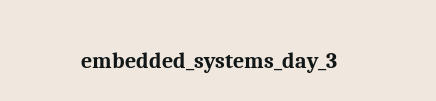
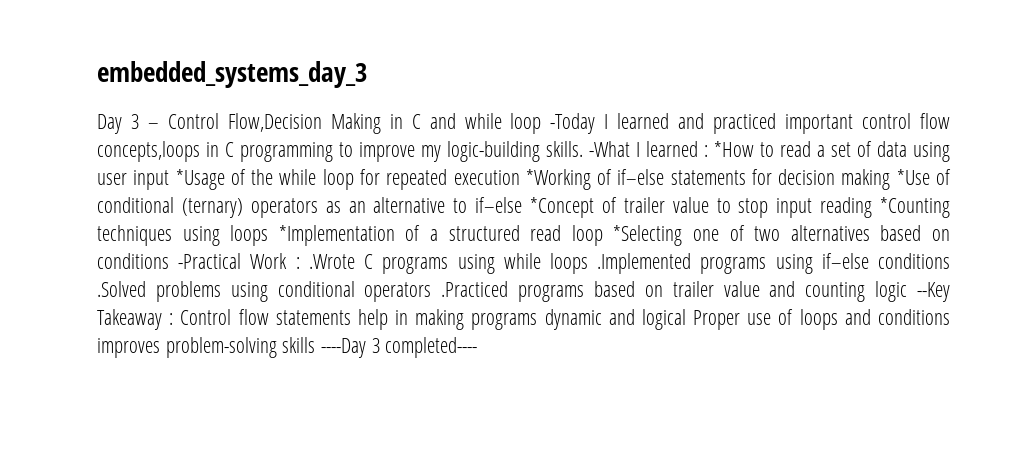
(337, 62) none -> [97,113,950,134] [97,141,950,162] [97,169,952,190] [97,197,950,218] [97,225,951,246] [97,253,951,274] [97,281,951,302] [97,309,950,330] [97,337,478,358] // Day 3 – Control Flow,Decision Making in C and while loop -Today I learned and practiced important control flow concepts,loops in C programming to improve my logic-building skills. -What I learned : *How to read a set of data using user input *Usage of the while loop for repeated execution *Working of if–else statements for decision making *Use of conditional (ternary) operators as an alternative to if–else *Concept of trailer value to stop input reading *Counting techniques using loops *Implementation of a structured read loop *Selecting one of two alternatives based on conditions -Practical Work : .Wrote C programs using while loops .Implemented programs using if–else conditions .Solved problems using conditional operators .Practiced programs based on trailer value and counting logic --Key Takeaway : Control flow statements help in making programs dynamic and logical Proper use of loops and conditions improves problem-solving skills ----Day 3 completed----

